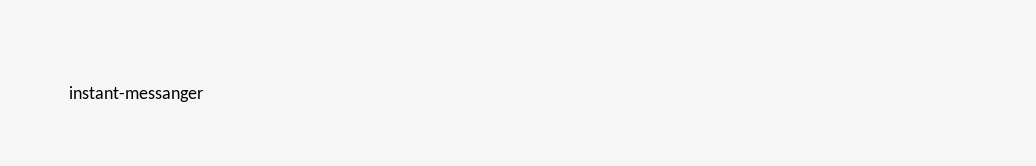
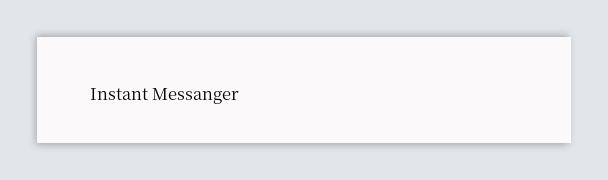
[69,86,203,102] instant-messanger -> [90,88,240,104] Instant Messanger

